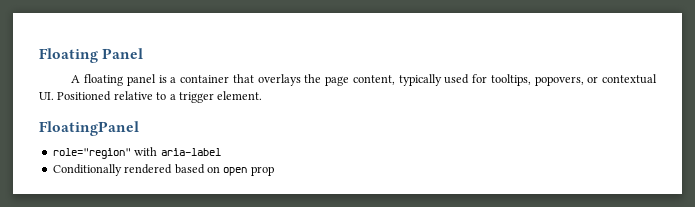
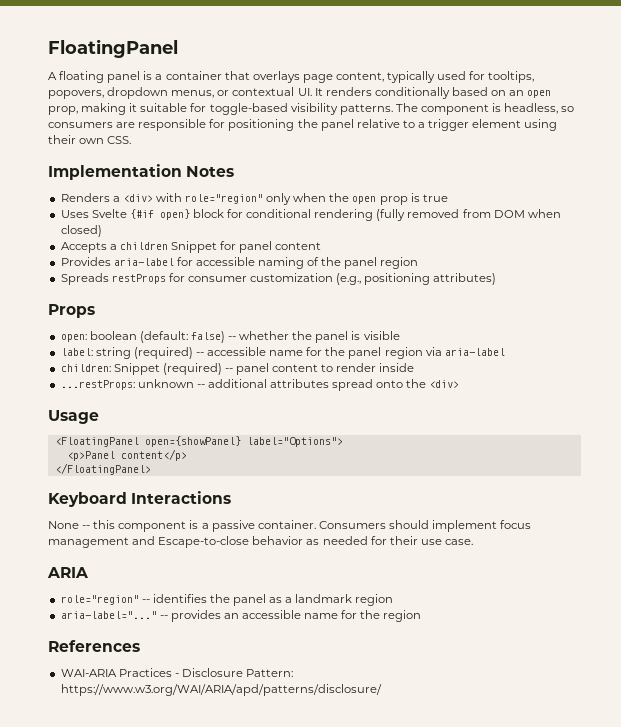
[39,48,144,63] Floating Panel -> [48,39,178,58] FloatingPanel
[304,74,322,83] the -> (300, 77) none
(584, 81) none -> [107,87,215,99] dropdown menus,
[57,91,263,103] [39,121,139,136] [52,147,221,159] [52,164,274,176] Positioned relative to a trigger element. // FloatingPanel // role="region" with aria-label // Conditionally rendered based on open prop -> [314,87,552,99] [48,103,575,115] [48,119,558,131] [48,135,132,144] [48,164,235,180] [60,193,448,205] [60,209,561,221] [60,225,102,237] [60,241,322,253] [60,257,419,269] [60,273,497,285] [48,304,95,318] [60,331,400,343] [60,347,505,359] [60,363,415,375] [60,379,460,391] [48,410,99,424] [54,436,343,447] [66,449,187,461] [54,463,151,475] [48,491,232,507] [48,520,532,532] [48,536,473,548] [47,567,89,578] [60,594,394,606] [60,610,422,622] [48,640,140,652] [60,668,294,677] [60,684,382,696] It renders conditionally based on an open prop, making it suitable for toggle-based visibility patterns. The component is headless, so consumers are responsible for positioning the panel relative to a trigger element using their own CSS. // Implementation Notes // Renders a <div> with role="region" only when the open prop is true // Uses Svelte {#if open} block for conditional rendering (fully removed from DOM when closed) // Accepts a children Snippet for panel content // Provides aria-label for accessible naming of the panel region // Spreads restProps for consumer customization (e.g., positioning attributes) // Props // open: boolean (default: false) -- whether the panel is visible // label: string (required) -- accessible name for the panel region via aria-label // children: Snippet (required) -- panel content to render inside // ...restProps: unknown -- additional attributes spread onto the <div> // Usage // <FloatingPanel open={showPanel} label="Options"> // <p>Panel content</p> // </FloatingPanel> // Keyboard Interactions // None -- this component is a passive container. Consumers should implement focus management and Escape-to-close behavior as needed for their use case. // ARIA // role="region" -- identifies the panel as a landmark region // aria-label="..." -- provides an accessible name for the region // References // WAI-ARIA Practices - Disclosure Pattern: https://www.w3.org/WAI/ARIA/apd/patterns/disclosure/

